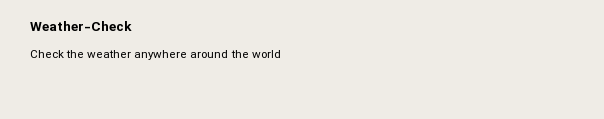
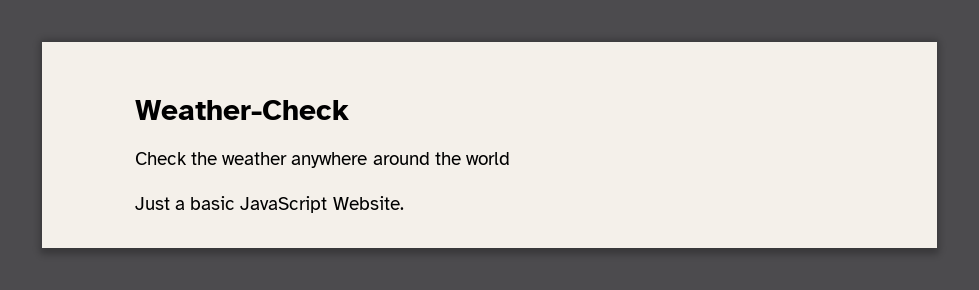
(281, 54) none -> [135,196,404,213] // Just a basic JavaScript Website.

